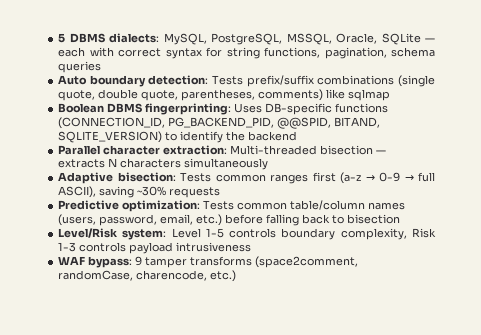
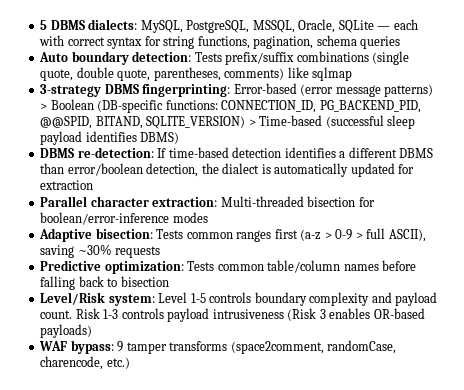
[58,103,105,113] Boolean -> [40,84,102,97] 3-strategy
[234,103,389,115] [58,117,381,129] [58,131,298,143] Uses DB-specific functions (CONNECTION_ID, PG_BACKEND_PID, @@SPID, BITAND, SQLITE_VERSION) to identify the backend -> [233,83,434,97] [40,99,421,113] [40,115,416,129] [40,131,180,145] [40,147,434,158] [40,163,415,177] [40,180,94,190] Error-based (error message patterns) > Boolean (DB-specific functions: CONNECTION_ID, PG_BACKEND_PID, @@SPID, BITAND, SQLITE_VERSION) > Time-based (successful sleep payload identifies DBMS) // DBMS re-detection: If time-based detection identifies a different DBMS than error/boolean detection, the dialect is automatically updated for extraction
[376,150,387,154] [58,158,269,170] — extracts N characters simultaneously -> [358,197,375,207] [40,212,208,225] for boolean/error-inference modes
[365,172,414,182] → 0-9 → -> [324,229,363,240] > 0-9 >
[58,214,223,226] (users, password, email, etc.) -> (379, 267) none
[340,228,407,240] complexity, -> [309,292,438,306] [40,310,73,319] complexity and payload count.
(252, 247) none -> [287,308,425,321] [40,324,93,338] (Risk 3 enables OR-based payloads)

